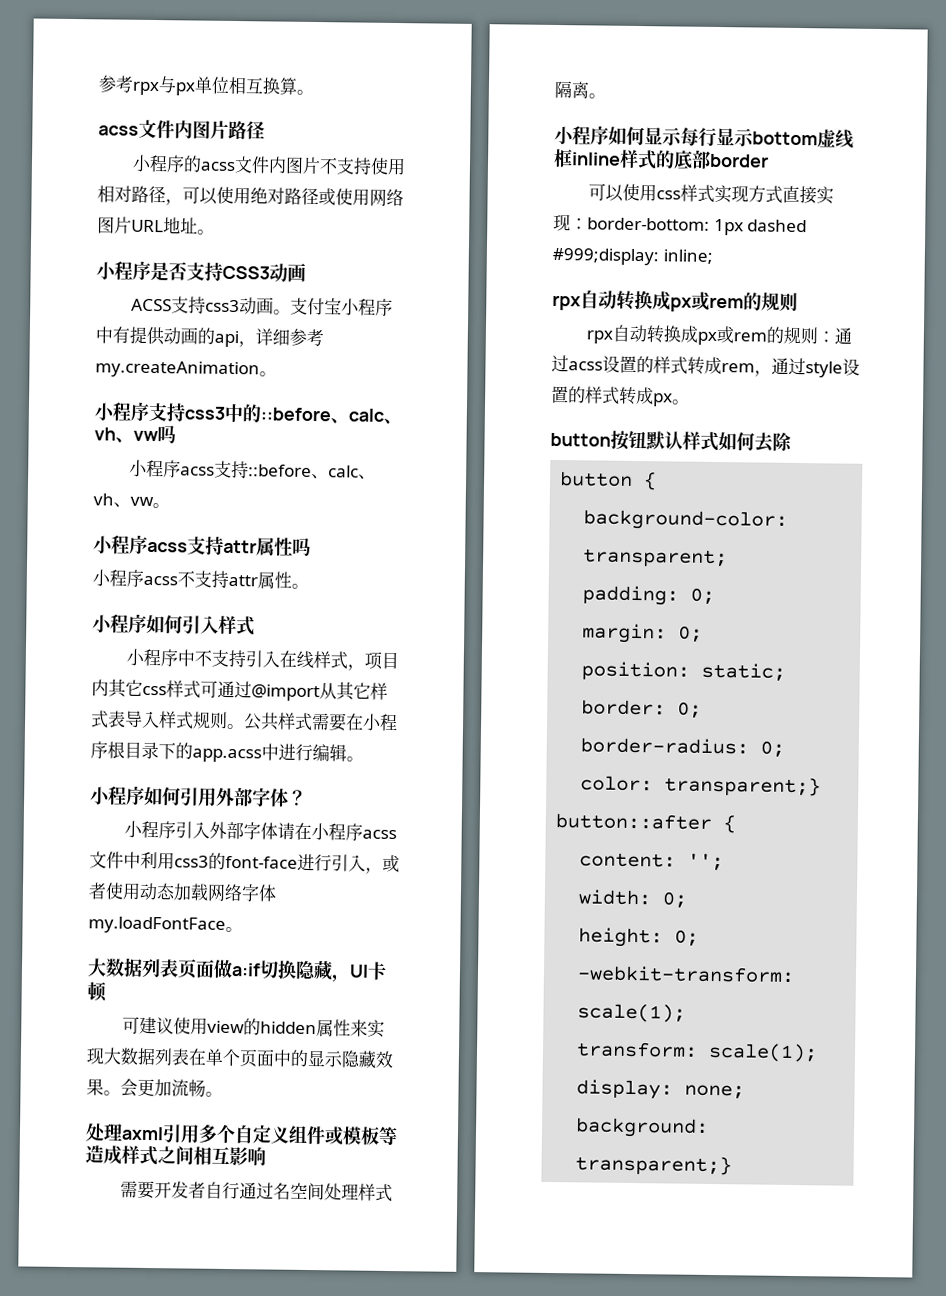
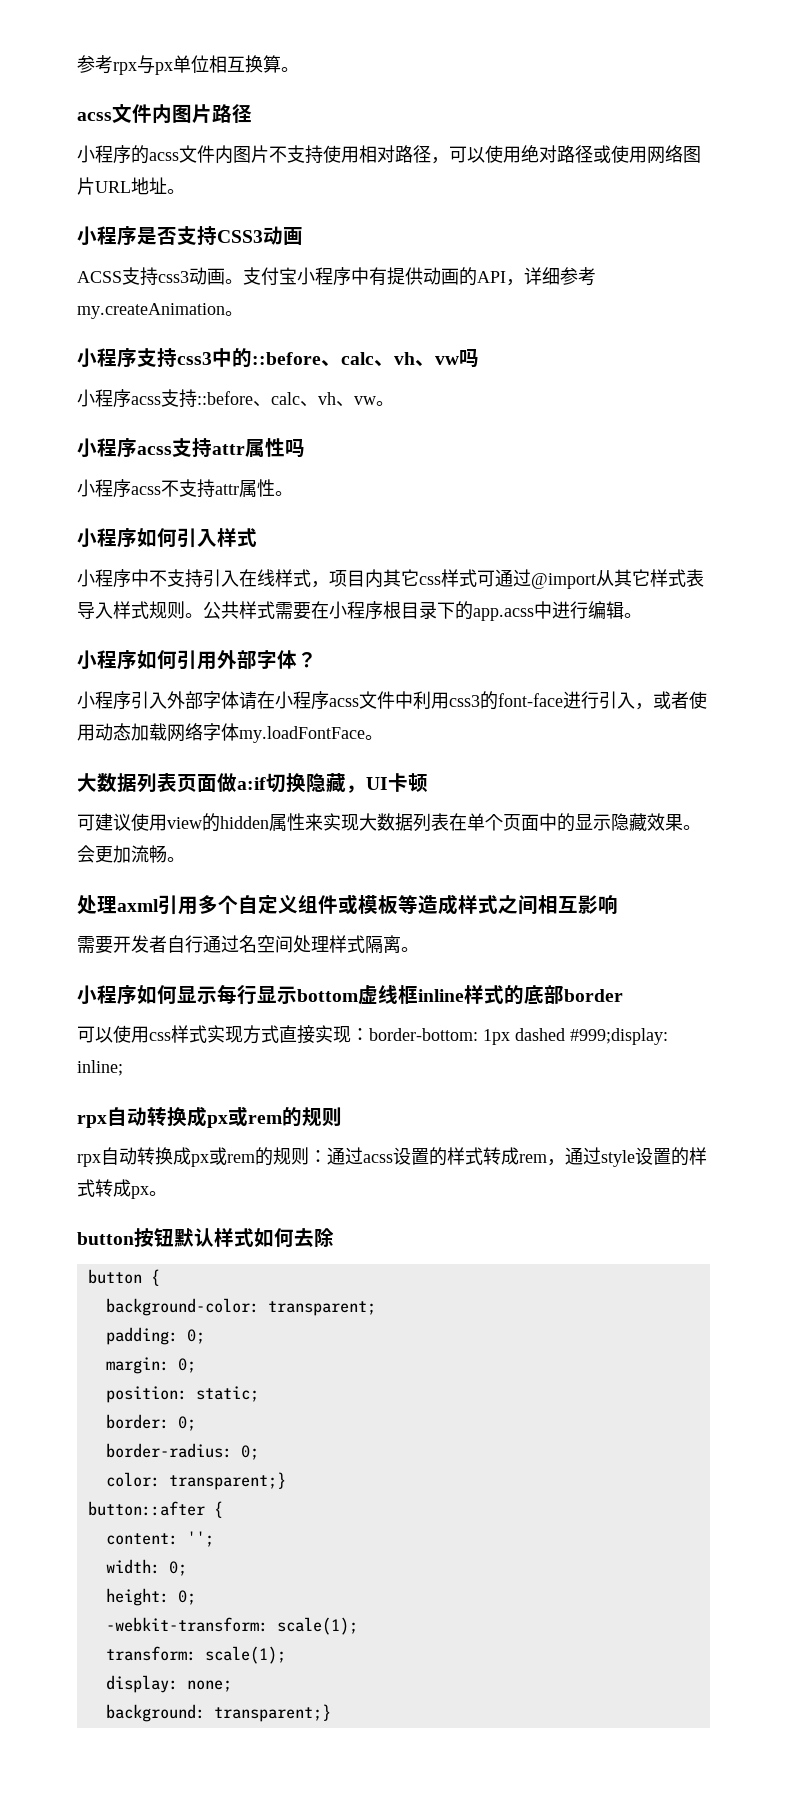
[214,330,239,348] api -> [477,271,506,283] API

